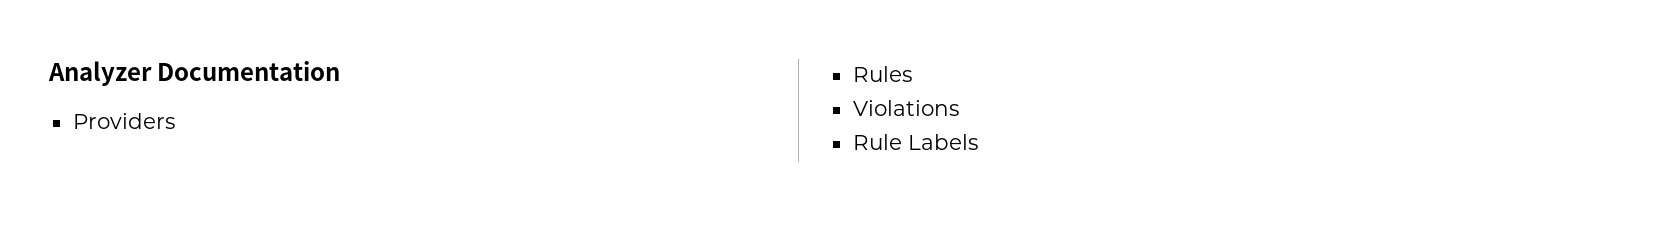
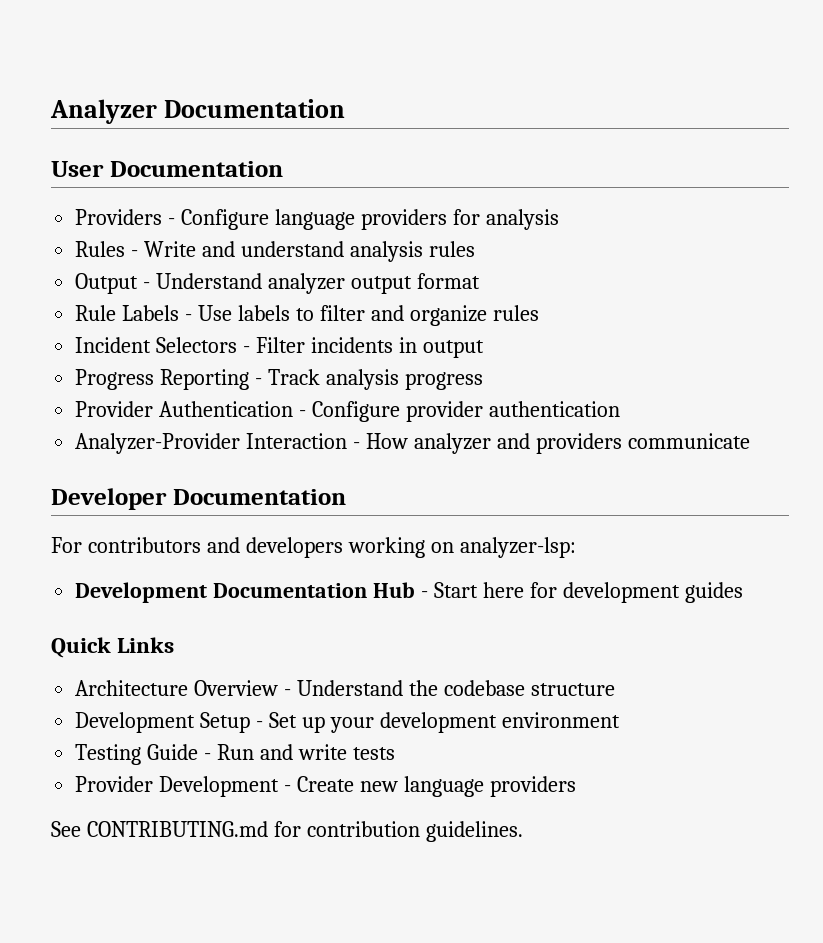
(341, 71) none -> [51,161,283,177] // User Documentation
[852,66,913,82] [852,100,960,116] [852,134,979,150] // Rules // Violations // Rule Labels -> [168,209,559,230] [75,241,475,262] [75,273,480,294] [75,305,539,326] [75,337,484,358] [75,369,483,390] [75,401,620,422] [75,433,750,454] [51,488,346,510] [51,537,576,558] [75,582,743,603] [51,637,175,658] [75,680,615,696] [75,712,620,733] [75,744,395,765] [75,776,576,797] [51,821,523,842] - Configure language providers for analysis // Rules - Write and understand analysis rules // Output - Understand analyzer output format // Rule Labels - Use labels to filter and organize rules // Incident Selectors - Filter incidents in output // Progress Reporting - Track analysis progress // Provider Authentication - Configure provider authentication // Analyzer-Provider Interaction - How analyzer and providers communicate // Developer Documentation // For contributors and developers working on analyzer-lsp: // Development Documentation Hub - Start here for development guides // Quick Links // Architecture Overview - Understand the codebase structure // Development Setup - Set up your development environment // Testing Guide - Run and write tests // Provider Development - Create new language providers // See CONTRIBUTING.md for contribution guidelines.

